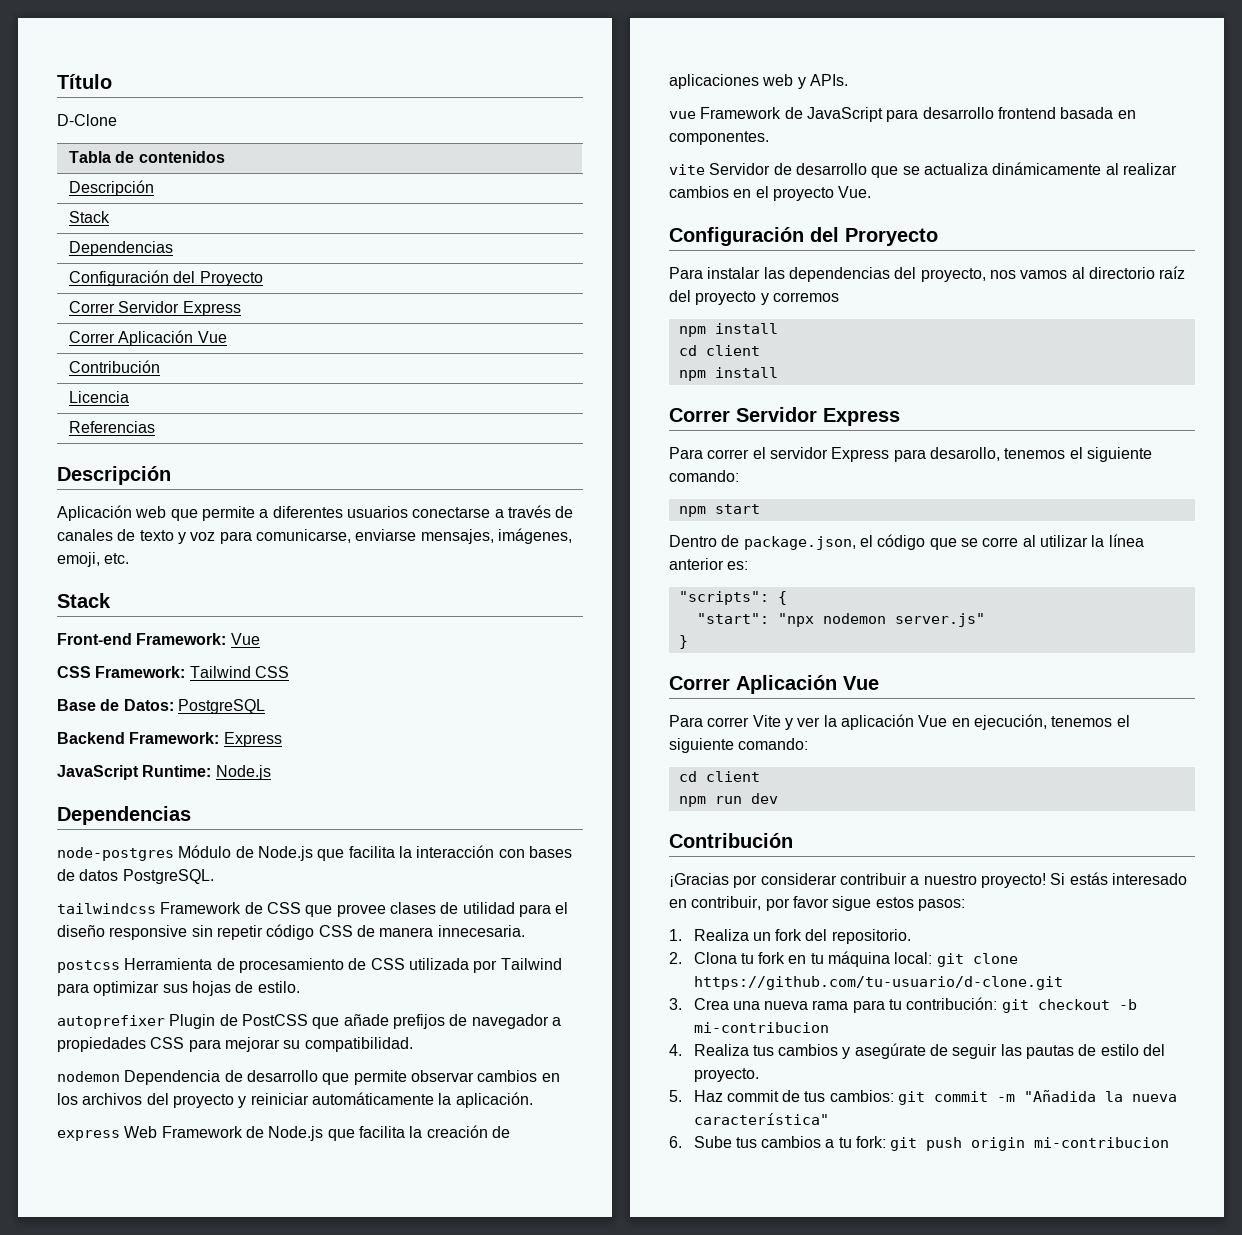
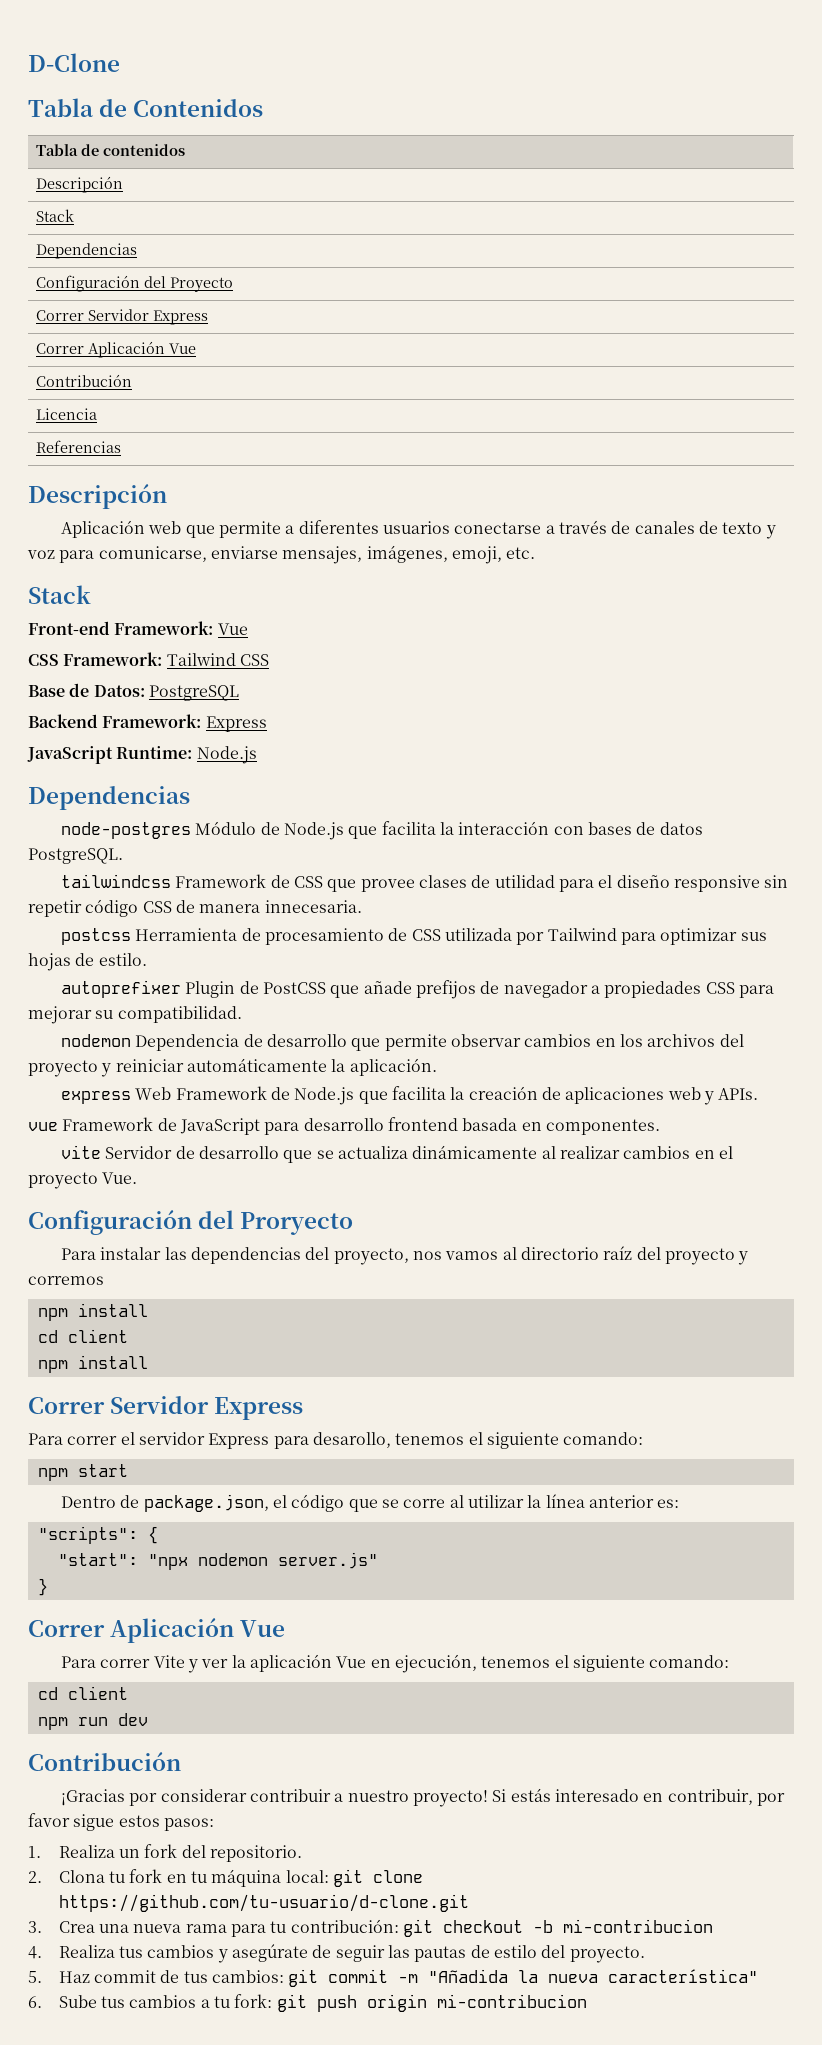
[57,74,112,89] [57,114,117,126] Título // D-Clone -> [28,53,120,72] [28,98,264,117] D-Clone // Tabla de Contenidos

